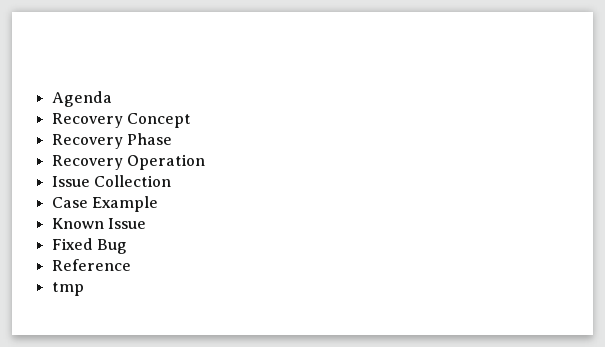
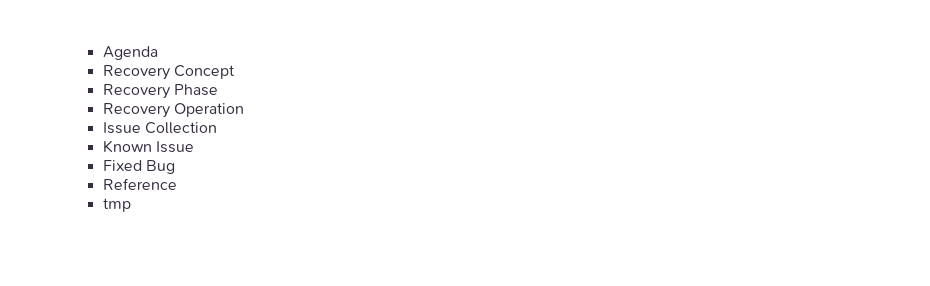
[51,196,158,212] // Case Example -> (217, 128) none

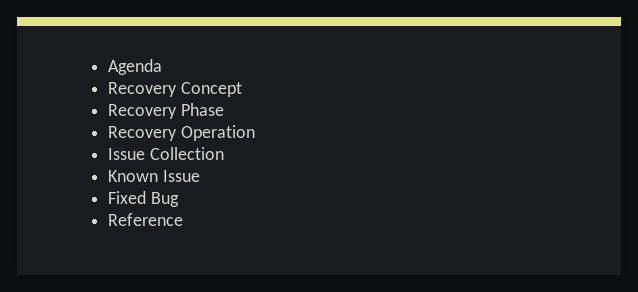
[102,198,131,212] // tmp -> (184, 219) none

